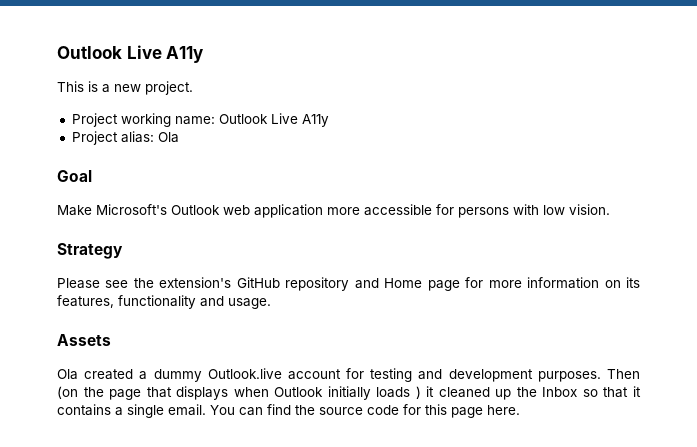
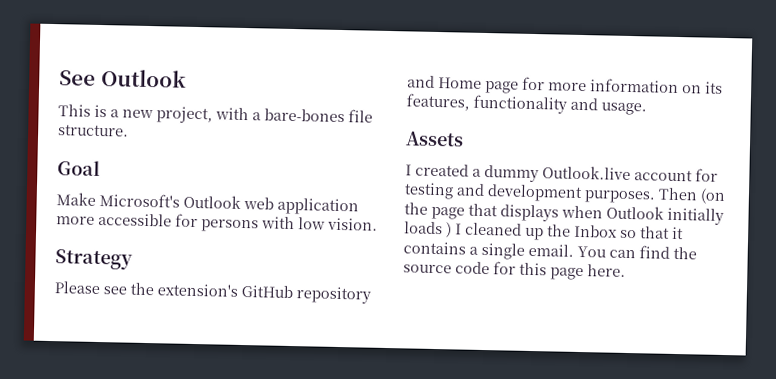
[57,45,204,63] Outlook Live A11y -> [59,69,187,88] See Outlook
[145,81,193,95] [71,113,329,127] [71,131,179,145] project. // Project working name: Outlook Live A11y // Project alias: Ola -> [156,106,373,124] [58,124,129,137] project, with a bare-bones file structure.
[57,369,78,380] Ola -> [405,164,412,176] I
[426,386,435,397] it -> [455,223,462,235] I

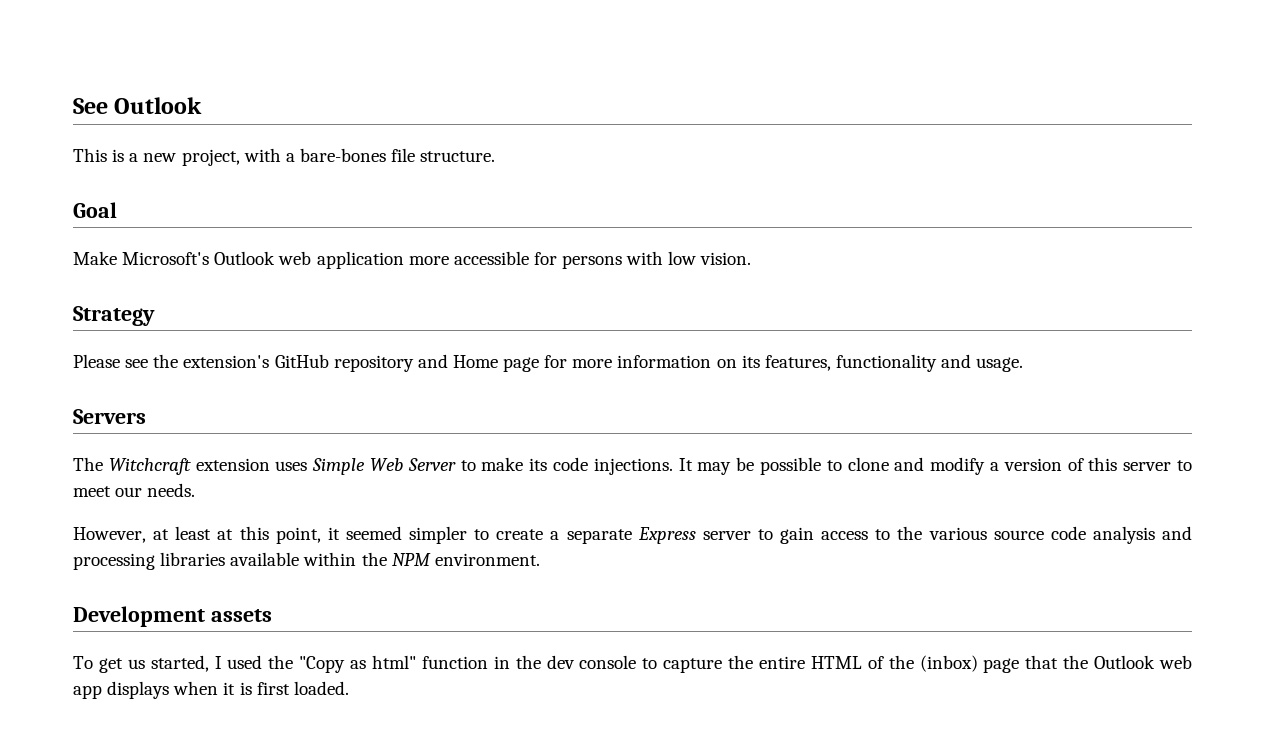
[405,131,464,147] [405,163,718,183] [404,182,726,204] [404,202,724,225] [404,221,684,241] [403,241,697,260] [403,261,626,281] Assets // I created a dummy Outlook.live account for testing and development purposes. Then (on the page that displays when Outlook initially loads ) I cleaned up the Inbox so that it contains a single email. You can find the source code for this page here. -> [73,409,146,424] [73,457,1192,475] [73,483,196,497] [73,526,1192,544] [73,552,540,570] [73,606,272,627] [73,655,1193,673] [73,681,349,699] Servers // The Witchcraft extension uses Simple Web Server to make its code injections. It may be possible to clone and modify a version of this server to meet our needs. // However, at least at this point, it seemed simpler to create a separate Express server to gain access to the various source code analysis and processing libraries available within the NPM environment. // Development assets // To get us started, I used the "Copy as html" function in the dev console to capture the entire HTML of the (inbox) page that the Outlook web app displays when it is first loaded.

